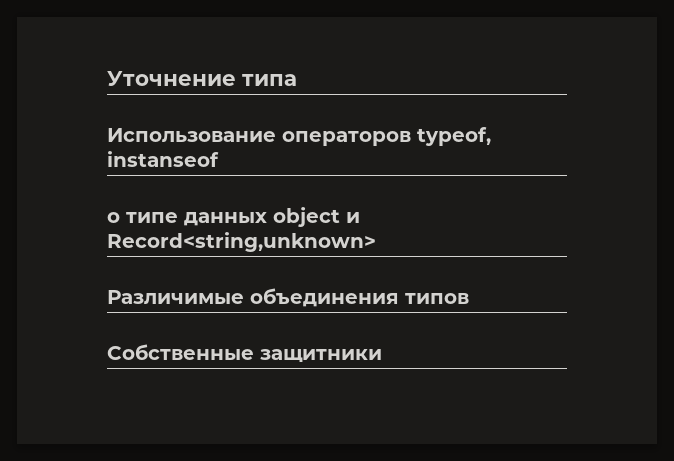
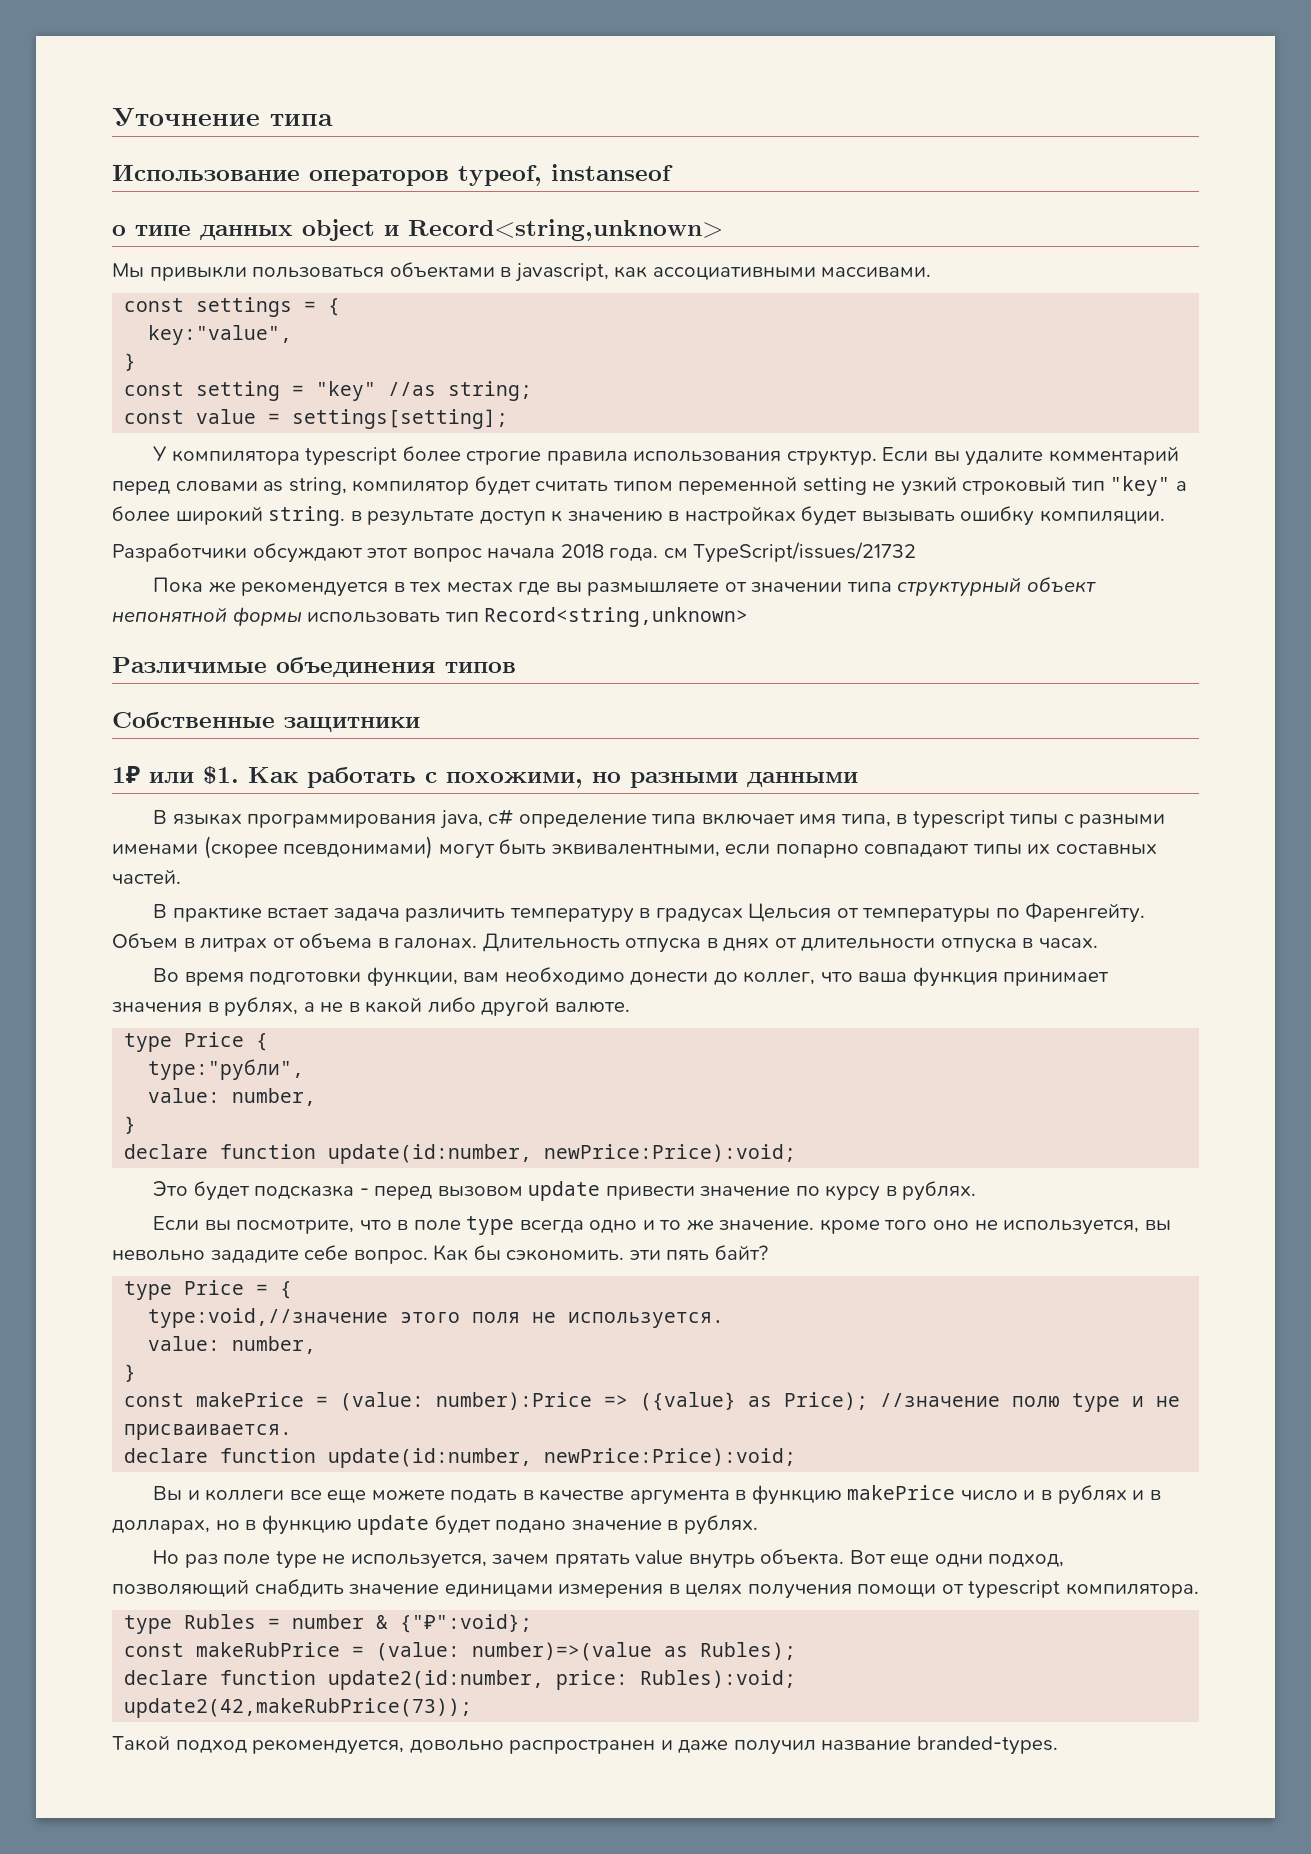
(376, 242) none -> [112,262,932,282] [124,297,341,317] [148,325,293,345] [124,353,137,371] [124,381,533,401] [124,409,509,429] [152,446,1179,466] [112,476,1188,496] [112,506,1165,526] [112,542,917,563] [152,577,1096,597] [112,607,749,627] // Мы привыкли пользоваться объектами в javascript, как ассоциативными массивами. // const settings = { // key:"value", // } // const setting = "key" //as string; // const value = settings[setting]; // У компилятора typescript более строгие правила использования структур. Если вы удалите комментарий перед словами as string, компилятор будет считать типом переменной setting не узкий строковый тип "key" а более широкий string. в результате доступ к значению в настройках будет вызывать ошибку компиляции. // Разработчики обсуждают этот вопрос начала 2018 года. см TypeScript/issues/21732 // Пока же рекомендуется в тех местах где вы размышляете от значении типа структурный объект непонятной формы использовать тип Record<string,unknown>
(382, 355) none -> [112,766,858,788] [152,809,1166,829] [112,836,1157,859] [112,869,181,884] [152,903,1146,923] [112,933,1099,953] [152,967,1110,987] [112,997,630,1017] [124,1032,269,1052] [148,1059,305,1080] [148,1088,317,1106] [124,1116,137,1134] [124,1144,797,1164] [152,1181,977,1201] [152,1216,1171,1235] [112,1244,768,1264] [124,1280,293,1300] [148,1308,725,1328] [148,1336,317,1354] [124,1364,137,1382] [124,1392,1181,1412] [124,1424,293,1440] [124,1448,797,1468] [152,1485,1161,1505] [112,1515,758,1535] [152,1549,1065,1569] [112,1579,1199,1599] [124,1614,533,1634] [124,1642,797,1661] [124,1670,797,1690] [124,1698,473,1718] [112,1735,1058,1755] // 1₽ или $1. Как работать с похожими, но разными данными // В языках программирования java, c# определение типа включает имя типа, в typescript типы с разными именами (скорее псевдонимами) могут быть эквивалентными, если попарно совпадают типы их составных частей. // В практике встает задача различить температуру в градусах Цельсия от температуры по Фаренгейту. Объем в литрах от объема в галонах. Длительность отпуска в днях от длительности отпуска в часах. // Во время подготовки функции, вам необходимо донести до коллег, что ваша функция принимает значения в рублях, а не в какой либо другой валюте. // type Price { // type:"рубли", // value: number, // } // declare function update(id:number, newPrice:Price):void; // Это будет подсказка - перед вызовом update привести значение по курсу в рублях. // Если вы посмотрите, что в поле type всегда одно и то же значение. кроме того оно не используется, вы невольно зададите себе вопрос. Как бы сэкономить. эти пять байт? // type Price = { // type:void,//значение этого поля не используется. // value: number, // } // const makePrice = (value: number):Price => ({value} as Price); //значение полю type и не присваивается. // declare function update(id:number, newPrice:Price):void; // Вы и коллеги все еще можете подать в качестве аргумента в функцию makePrice число и в рублях и в долларах, но в функцию update будет подано значение в рублях. // Но раз поле type не используется, зачем прятать value внутрь объекта. Вот еще одни подход, позволяющий снабдить значение единицами измерения в целях получения помощи от typescript компилятора. // type Rubles = number & {"₽":void}; // const makeRubPrice = (value: number)=>(value as Rubles); // declare function update2(id:number, price: Rubles):void; // update2(42,makeRubPrice(73)); // Такой подход рекомендуется, довольно распространен и даже получил название branded-types.

